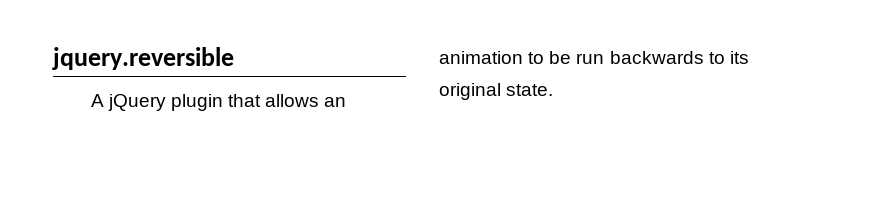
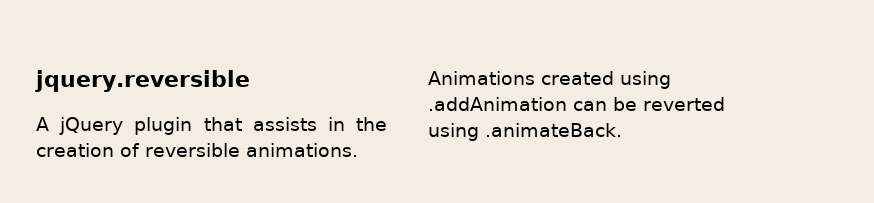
[265,94,347,107] [439,51,749,64] [439,83,554,100] allows an animation to be run backwards to its original state. -> [252,117,387,131] [36,143,358,157] [428,71,671,89] [428,97,725,111] [428,123,622,141] assists in the creation of reversible animations. Animations created using .addAnimation can be reverted using .animateBack.

